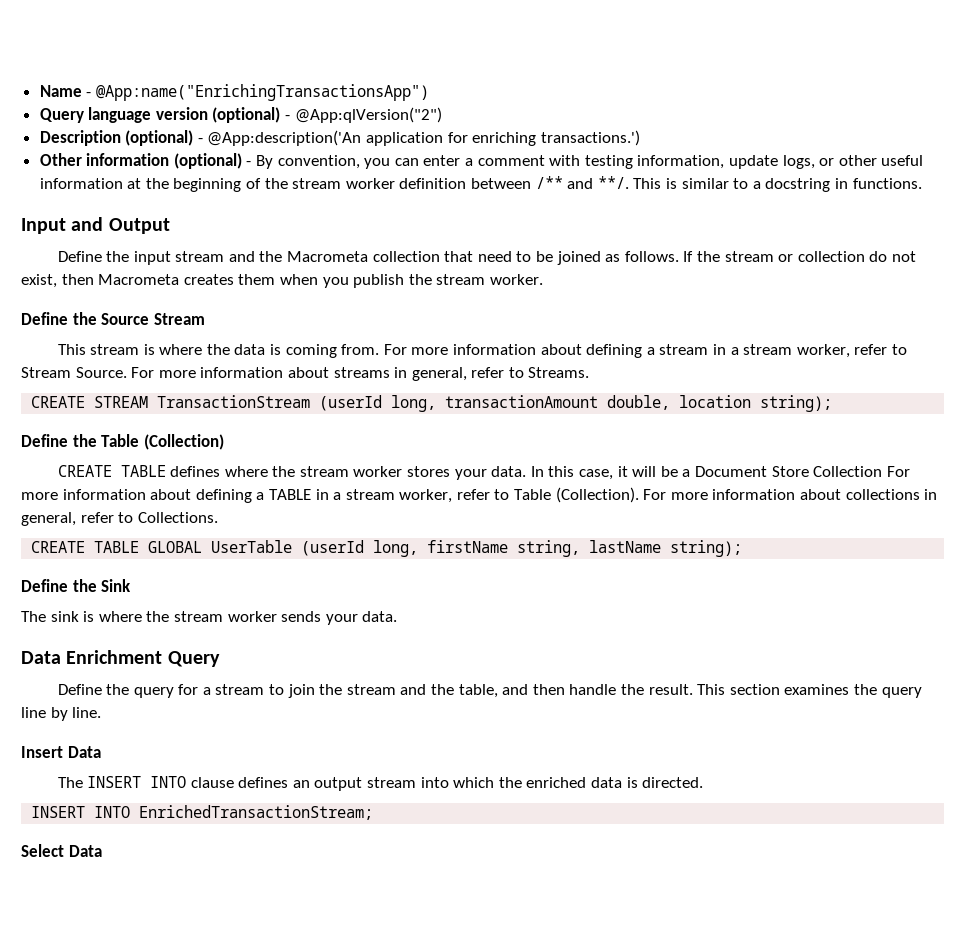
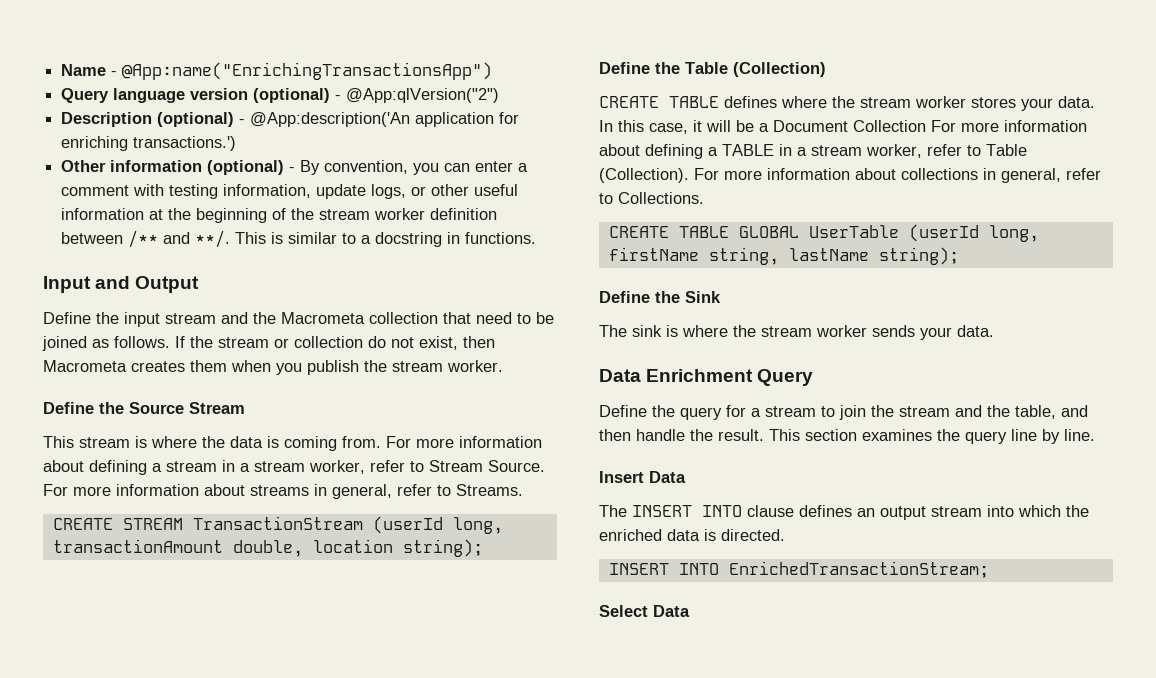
[771,466,809,477] Store -> (848, 126) none

